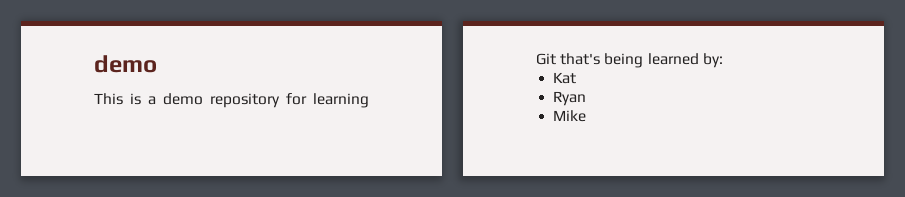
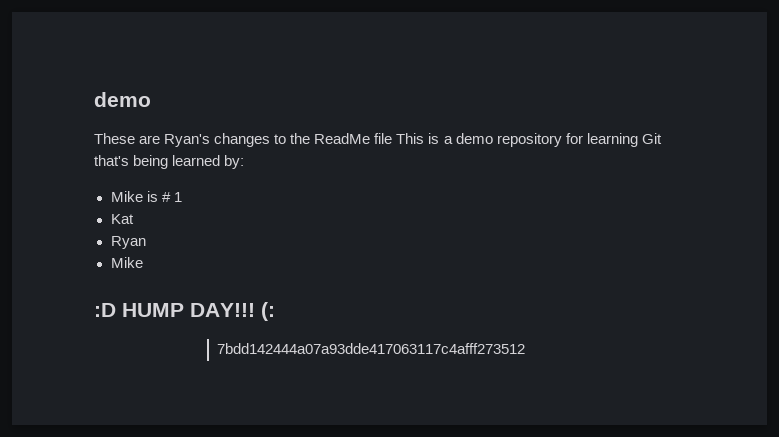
(157, 64) none -> [94,133,393,147] These are Ryan's changes to the ReadMe file
(723, 60) none -> [110,191,182,202] // Mike is # 1
(587, 116) none -> [94,302,275,321] [217,343,526,354] // :D HUMP DAY!!! (: // 7bdd142444a07a93dde417063117c4afff273512

